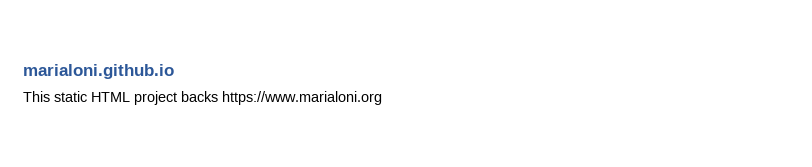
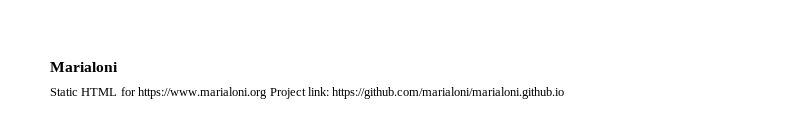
[23,64,174,79] [23,91,382,105] marialoni.github.io // This static HTML project backs https://www.marialoni.org -> [50,62,118,72] [50,87,565,99] Marialoni // Static HTML for https://www.marialoni.org Project link: https://github.com/marialoni/marialoni.github.io

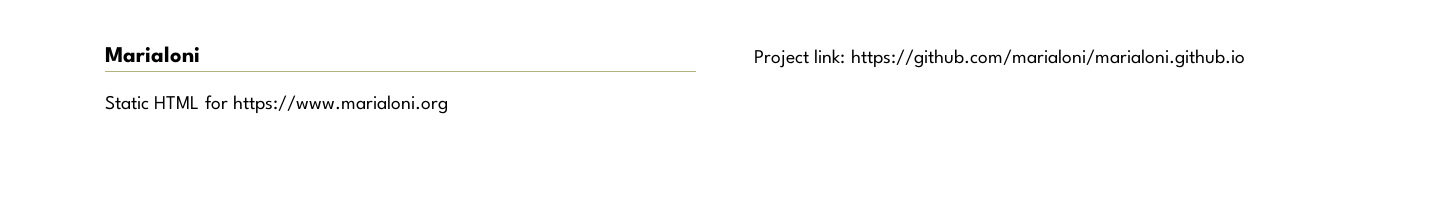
(268, 93) none -> (448, 104) //

